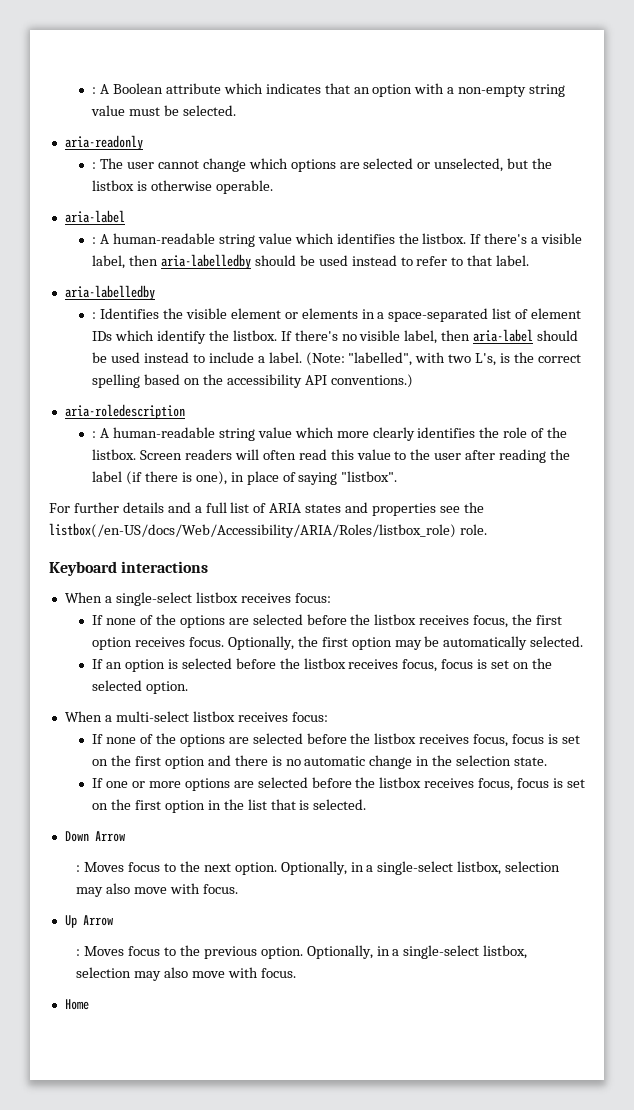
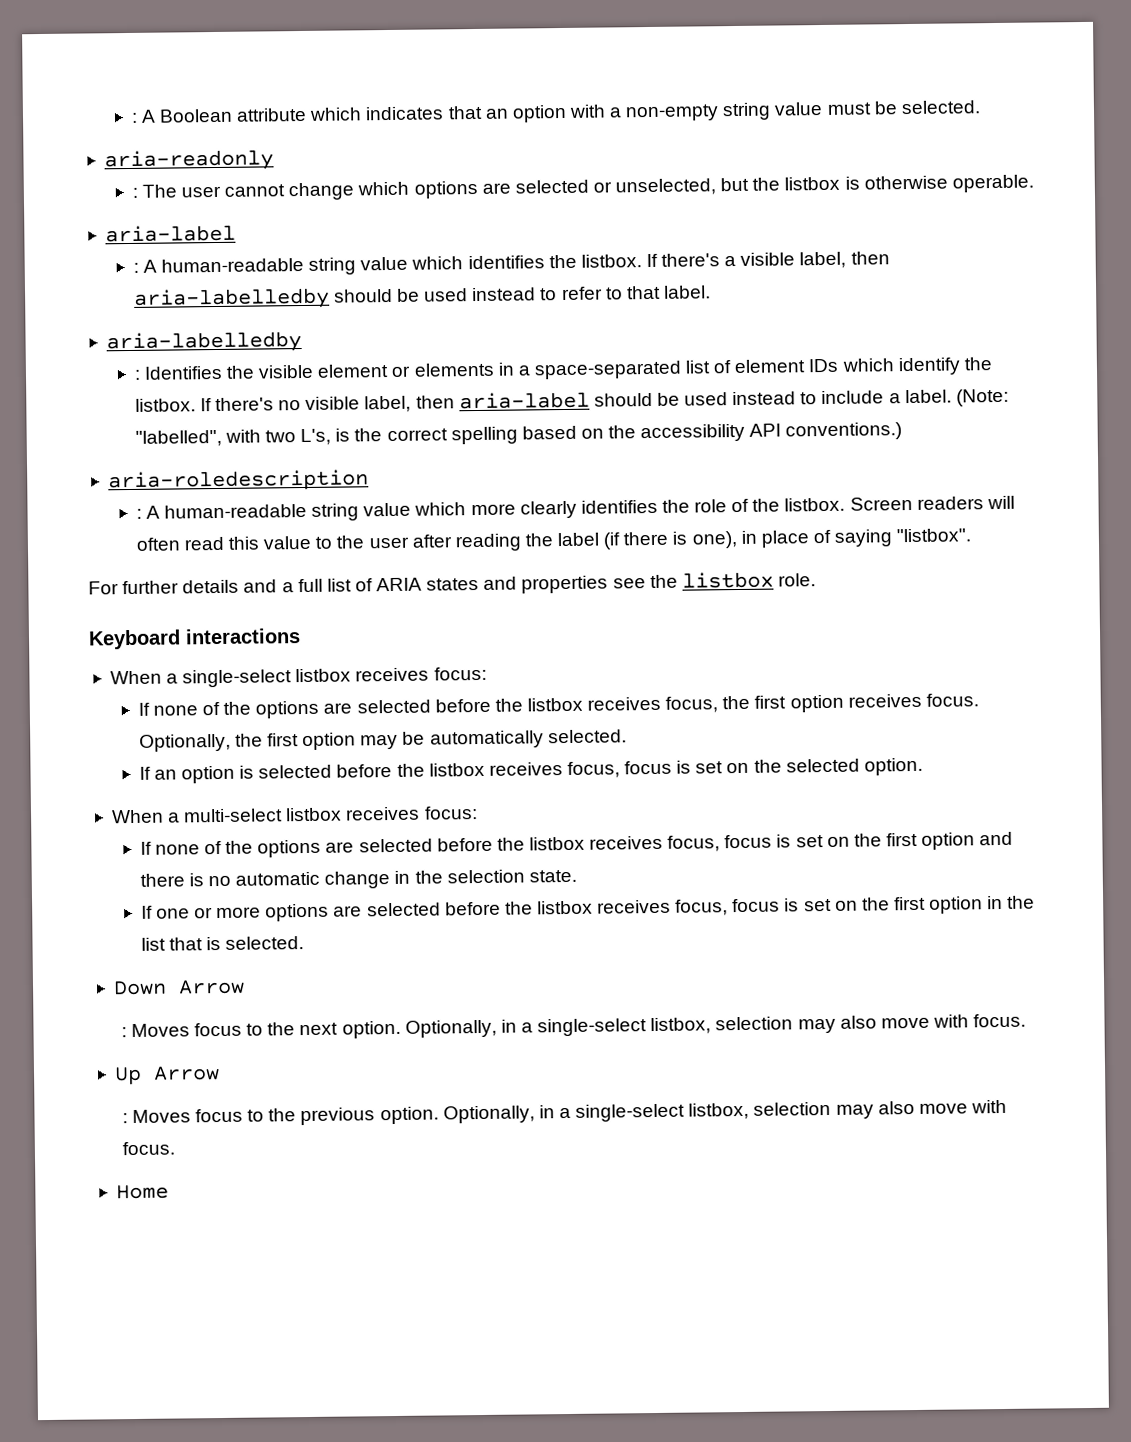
[49,523,456,538] listbox(/en-US/docs/Web/Accessibility/ARIA/Roles/listbox_role) -> [681,571,774,589] listbox

